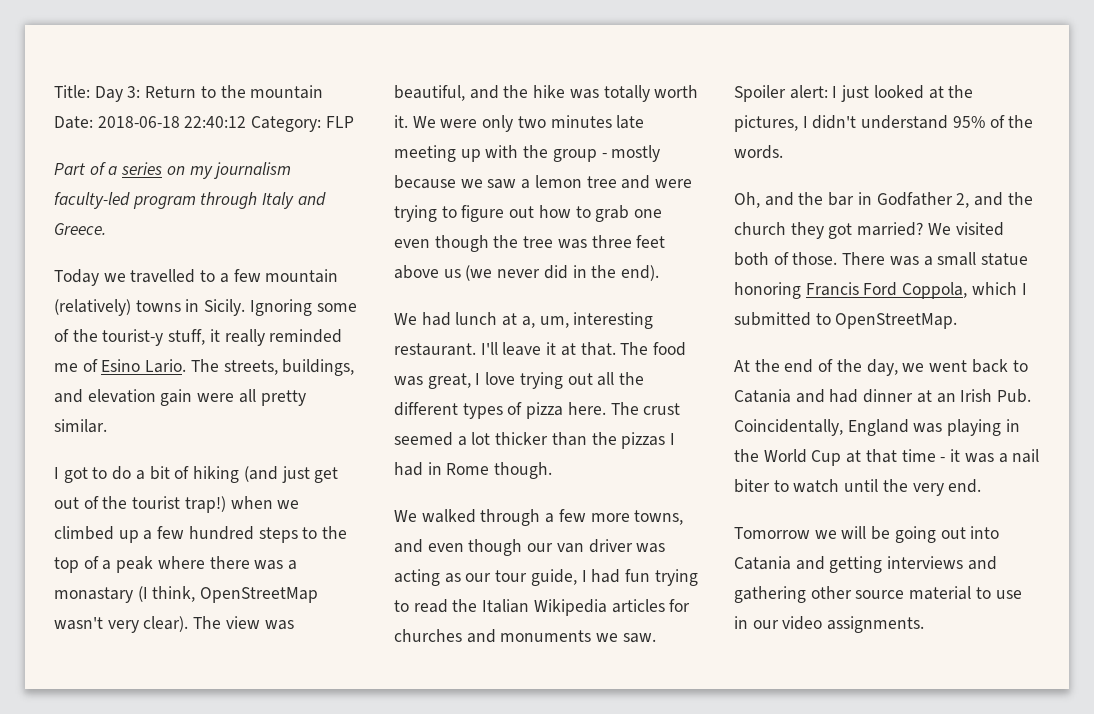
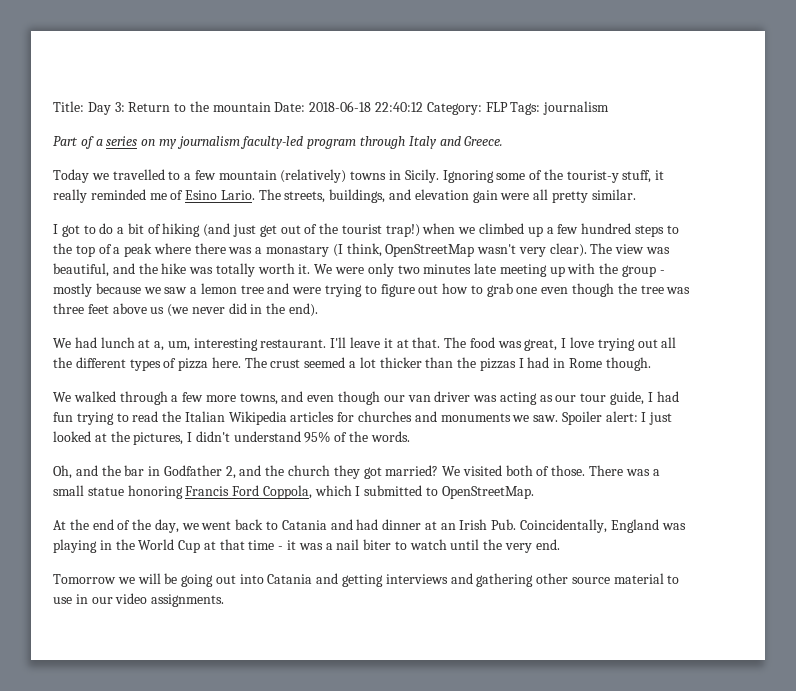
(354, 122) none -> [510,101,610,115] Tags: journalism

